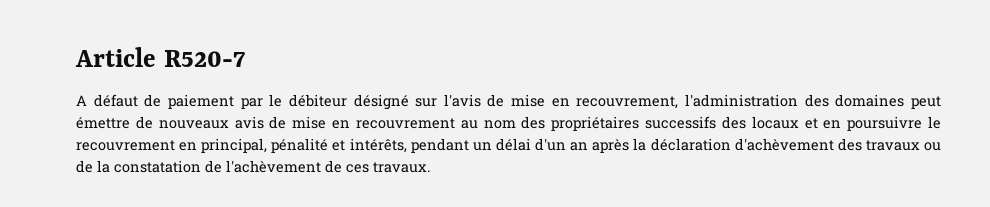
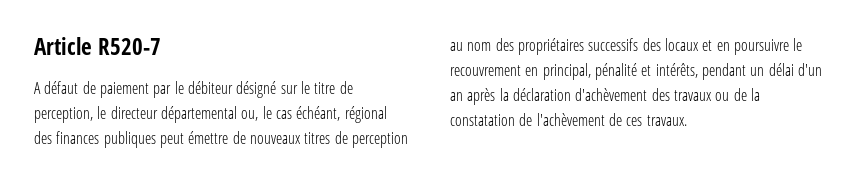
[443,94,941,109] [76,116,455,129] l'avis de mise en recouvrement, l'administration des domaines peut émettre de nouveaux avis de mise en recouvrement -> [300,81,353,94] [34,106,387,123] [34,131,408,148] le titre de perception, le directeur départemental ou, le cas échéant, régional des finances publiques peut émettre de nouveaux titres de perception

